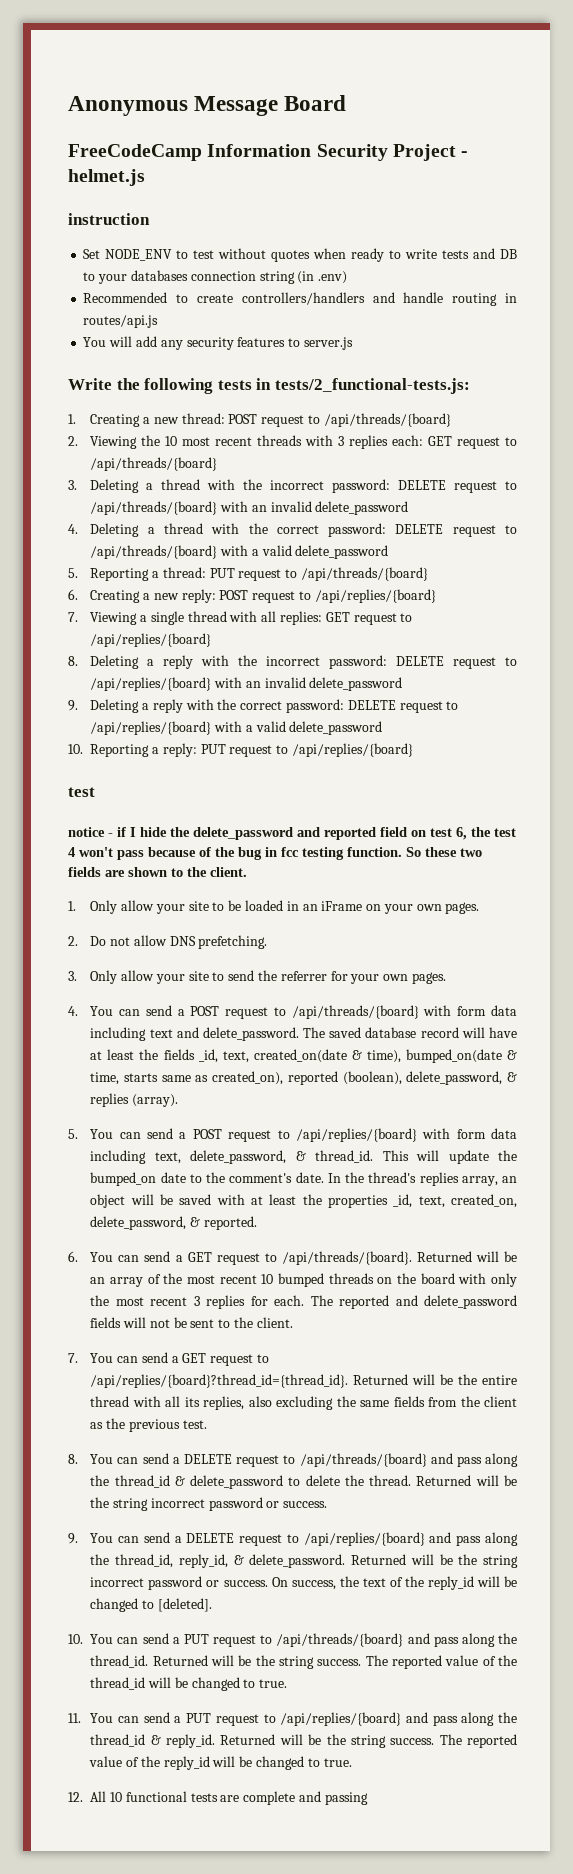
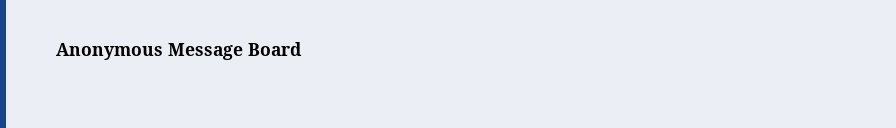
[68,144,469,161] [68,169,145,186] [68,213,150,225] [83,248,517,262] [83,270,348,284] [83,292,517,306] [83,315,159,328] [83,336,353,350] [68,378,470,394] [68,413,451,427] [68,435,517,449] [90,457,218,471] [68,479,517,493] [90,501,409,515] [68,523,517,537] [90,545,389,559] [68,567,429,581] [68,589,436,603] [68,611,413,625] [90,633,212,647] [68,655,517,669] [90,677,403,691] [68,699,459,713] [90,721,383,735] [68,743,414,757] [68,787,95,797] [68,827,516,840] [68,847,482,860] [68,867,247,877] [68,900,480,914] [68,935,268,949] [68,970,446,984] [68,1005,517,1019] [90,1027,517,1041] [90,1049,517,1063] [90,1071,517,1085] [90,1093,179,1107] [68,1128,517,1142] [90,1150,517,1164] [90,1172,517,1186] [90,1194,517,1208] [90,1216,257,1230] [68,1251,517,1265] [90,1273,517,1287] [90,1295,517,1309] [90,1317,293,1328] [68,1352,270,1366] [90,1374,517,1388] [90,1396,517,1410] [90,1418,207,1432] [68,1453,518,1467] [90,1475,517,1489] [90,1497,328,1511] [68,1532,518,1546] [90,1554,519,1568] [90,1576,517,1590] [90,1598,212,1612] [68,1633,517,1647] [90,1655,517,1669] [90,1677,288,1691] [68,1712,517,1726] [90,1734,517,1748] [89,1756,352,1770] [68,1791,368,1805] // FreeCodeCamp Information Security Project - helmet.js // instruction // Set NODE_ENV to test without quotes when ready to write tests and DB to your databases connection string (in .env) // Recommended to create controllers/handlers and handle routing in routes/api.js // You will add any security features to server.js // Write the following tests in tests/2_functional-tests.js: // 1. Creating a new thread: POST request to /api/threads/{board} // 2. Viewing the 10 most recent threads with 3 replies each: GET request to /api/threads/{board} // 3. Deleting a thread with the incorrect password: DELETE request to /api/threads/{board} with an invalid delete_password // 4. Deleting a thread with the correct password: DELETE request to /api/threads/{board} with a valid delete_password // 5. Reporting a thread: PUT request to /api/threads/{board} // 6. Creating a new reply: POST request to /api/replies/{board} // 7. Viewing a single thread with all replies: GET request to /api/replies/{board} // 8. Deleting a reply with the incorrect password: DELETE request to /api/replies/{board} with an invalid delete_password // 9. Deleting a reply with the correct password: DELETE request to /api/replies/{board} with a valid delete_password // 10. Reporting a reply: PUT request to /api/replies/{board} // test // notice - if I hide the delete_password and reported field on test 6, the test 4 won't pass because of the bug in fcc testing function. So these two fields are shown to the client. // 1. Only allow your site to be loaded in an iFrame on your own pages. // 2. Do not allow DNS prefetching. // 3. Only allow your site to send the referrer for your own pages. // 4. You can send a POST request to /api/threads/{board} with form data including text and delete_password. The saved database record will have at least the fields _id, text, created_on(date & time), bumped_on(date & time, starts same as created_on), reported (boolean), delete_password, & replies (array). // 5. You can send a POST request to /api/replies/{board} with form data including text, delete_password, & thread_id. This will update the bumped_on date to the comment's date. In the thread's replies array, an object will be saved with at least the properties _id, text, created_on, delete_password, & reported. // 6. You can send a GET request to /api/threads/{board}. Returned will be an array of the most recent 10 bumped threads on the board with only the most recent 3 replies for each. The reported and delete_password fields will not be sent to the client. // 7. You can send a GET request to /api/replies/{board}?thread_id={thread_id}. Returned will be the entire thread with all its replies, also excluding the same fields from the client as the previous test. // 8. You can send a DELETE request to /api/threads/{board} and pass along the thread_id & delete_password to delete the thread. Returned will be the string incorrect password or success. // 9. You can send a DELETE request to /api/replies/{board} and pass along the thread_id, reply_id, & delete_password. Returned will be the string incorrect password or success. On success, the text of the reply_id will be changed to [deleted]. // 10. You can send a PUT request to /api/threads/{board} and pass along the thread_id. Returned will be the string success. The reported value of the thread_id will be changed to true. // 11. You can send a PUT request to /api/replies/{board} and pass along the thread_id & reply_id. Returned will be the string success. The reported value of the reply_id will be changed to true. // 12. All 10 functional tests are complete and passing -> (302, 49) none

